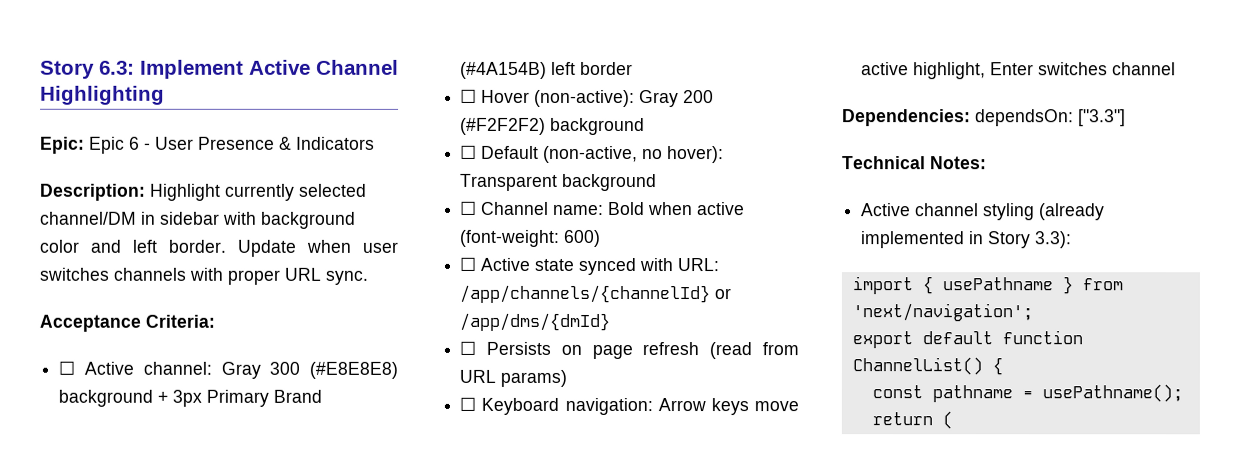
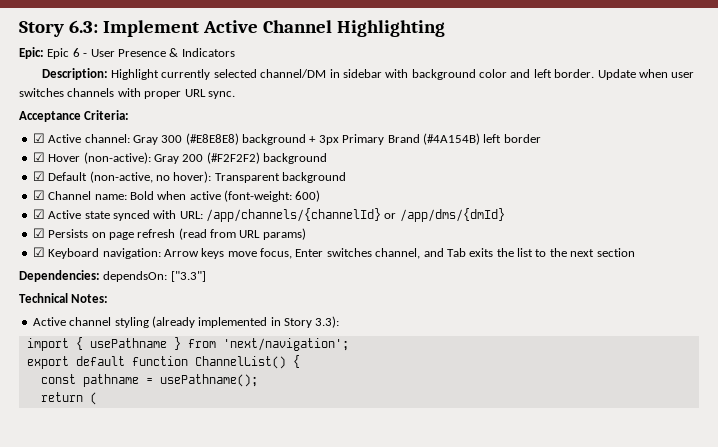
[58,360,76,375] ☐ -> [32,133,45,143] ☑
[460,88,478,103] ☐ -> [32,152,45,162] ☑
[460,144,478,159] ☐ -> [32,171,45,181] ☑
[460,200,478,215] ☐ -> [32,190,45,200] ☑
[459,256,477,271] ☐ -> [32,209,45,219] ☑
[459,340,477,355] ☐ -> [32,228,45,238] ☑
[459,396,477,411] ☐ -> [32,247,45,257] ☑
[861,62,1177,80] active highlight, Enter switches channel -> [260,248,635,259] focus, Enter switches channel, and Tab exits the list to the next section

